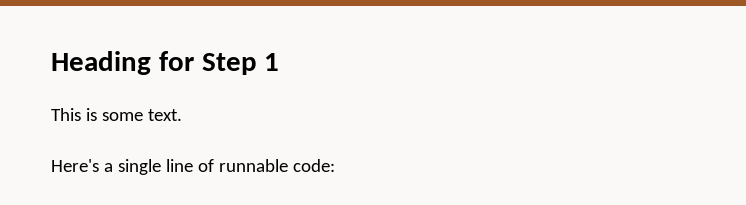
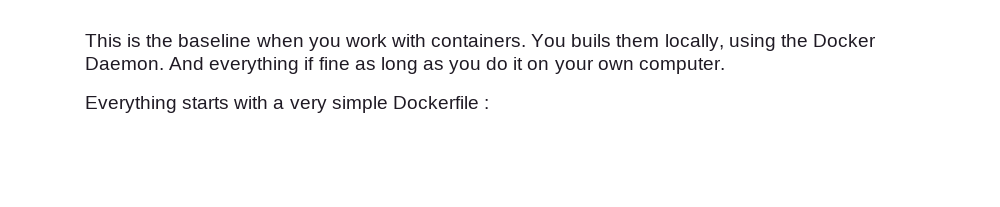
[51,51,280,75] [51,108,182,121] [51,159,335,175] Heading for Step 1 // This is some text. // Here's a single line of runnable code: -> [85,34,876,51] [85,57,725,74] [85,96,489,113] This is the baseline when you work with containers. You buils them locally, using the Docker Daemon. And everything if fine as long as you do it on your own computer. // Everything starts with a very simple Dockerfile :

